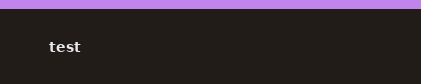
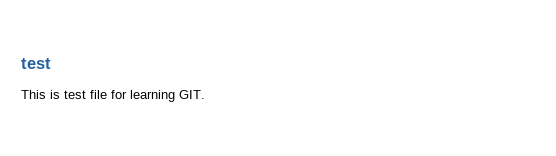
[49,42,81,52] test -> [21,58,51,69] [21,90,205,102] test // This is test file for learning GIT.

